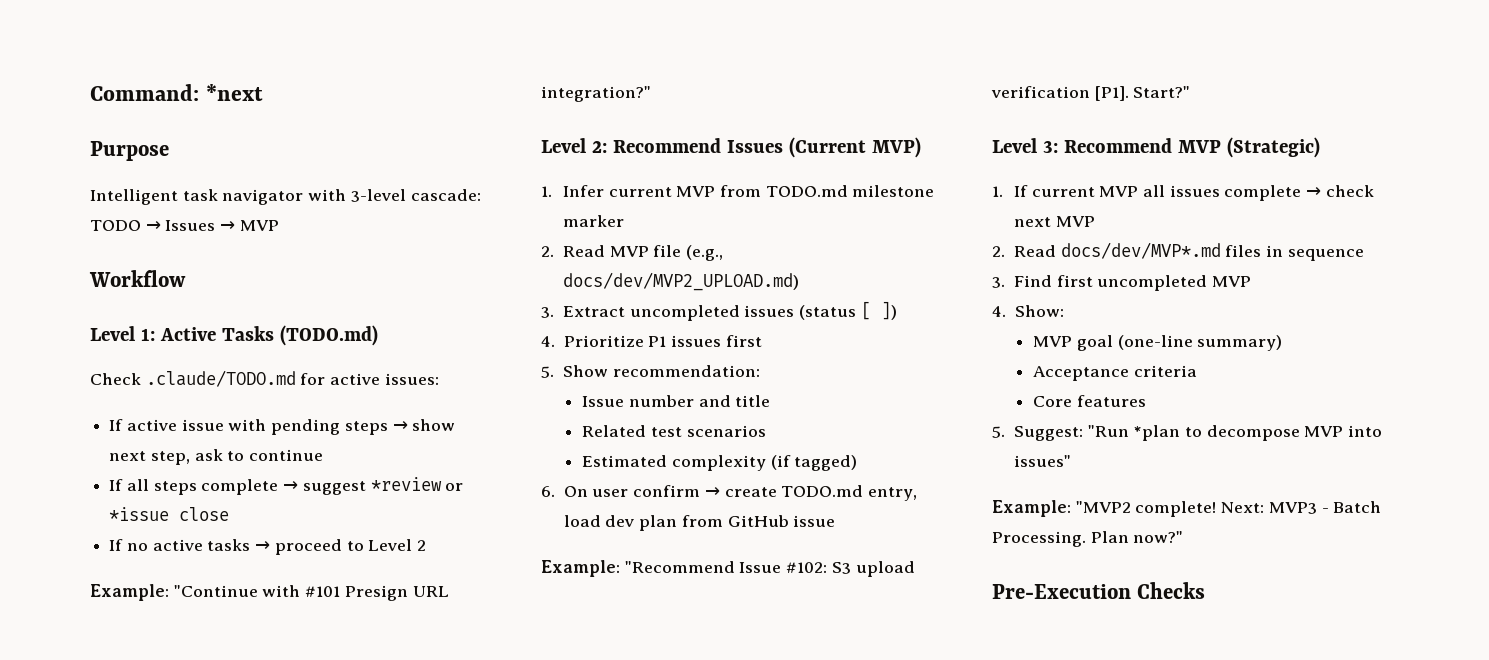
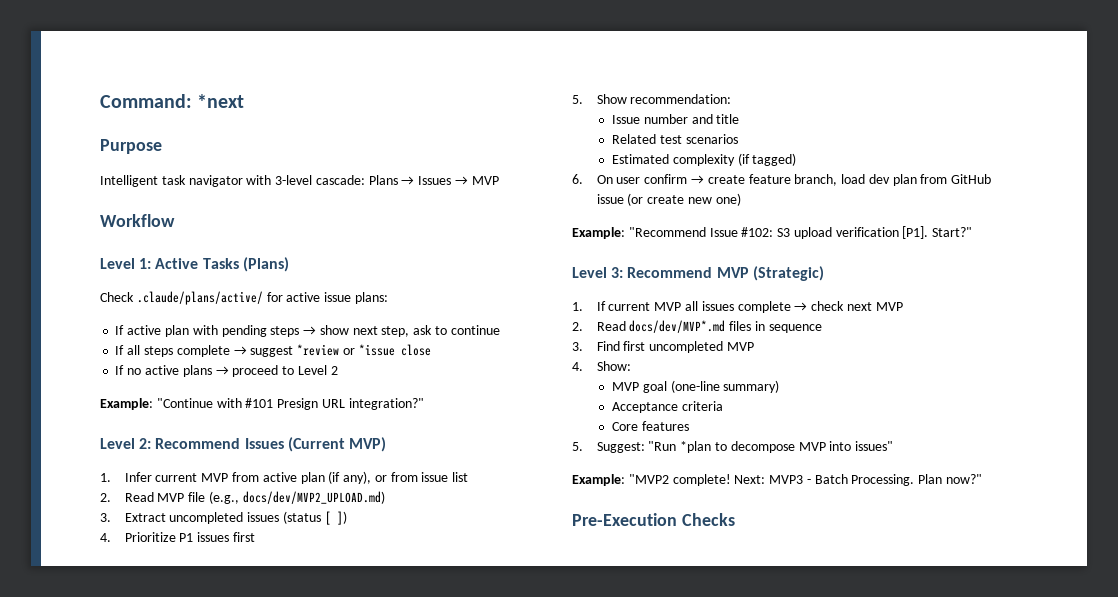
[90,220,141,231] TODO -> [368,175,398,185] Plans
[279,325,378,346] (TODO.md) -> [242,257,289,272] (Plans)
[145,370,296,387] .claude/TODO.md -> [136,291,263,305] .claude/plans/active/
[384,373,439,385] issues: -> [324,292,388,304] issue plans:
[181,419,224,431] issue -> [164,325,189,337] plan
[207,539,251,551] tasks -> [182,365,212,377] plans
[765,185,935,197] [562,215,624,227] TODO.md milestone marker -> [262,471,469,484] active plan (if any), or from issue list
[781,485,918,501] TODO.md entry, -> [748,174,838,186] feature branch,
(836, 521) none -> [627,193,741,206] (or create new one)

